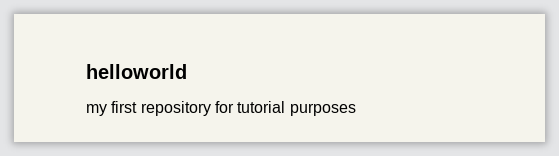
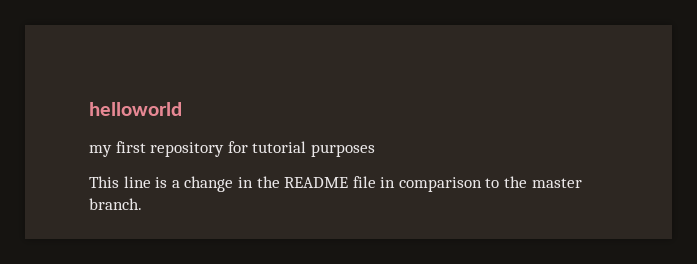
(356, 109) none -> [89,176,582,192] [89,198,142,210] // This line is a change in the README file in comparison to the master branch.

